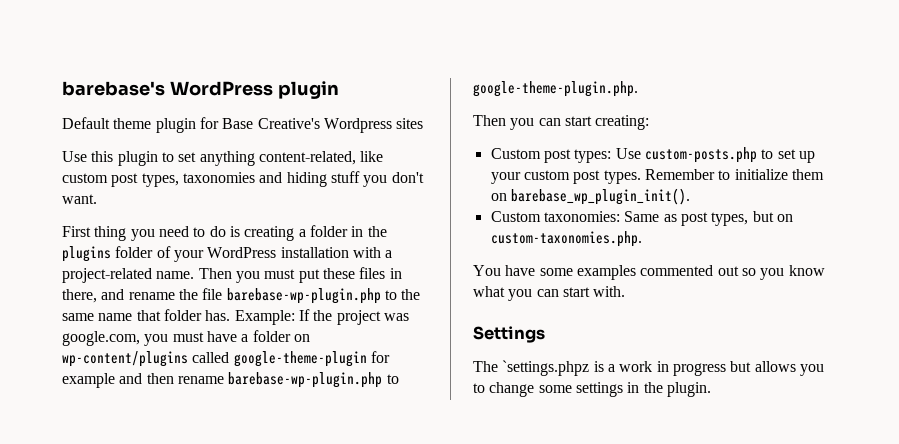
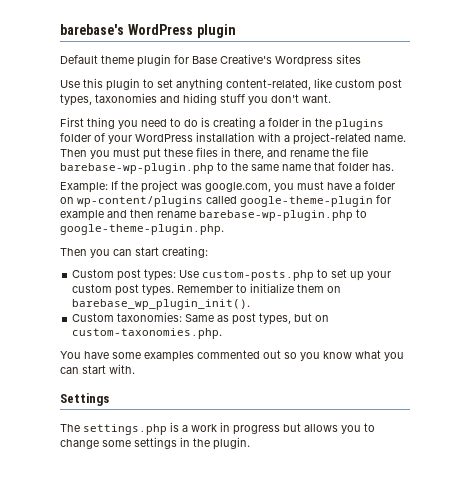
(231, 315) none -> (394, 167) //
[502,360,590,376] `settings.phpz -> [83,424,167,435] settings.php

